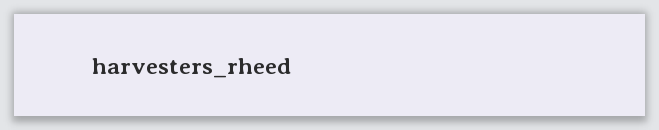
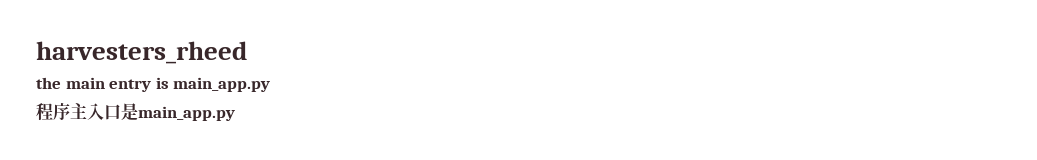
(291, 68) none -> [36,77,271,92] [36,103,235,121] // the main entry is main_app.py // 程序主入口是main_app.py

